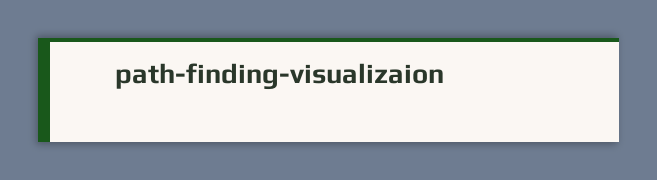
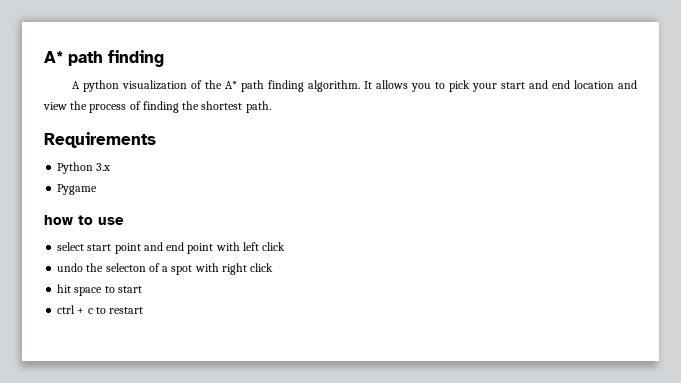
[115,63,444,90] path-finding-visualizaion -> [44,50,164,67] [72,80,637,92] [43,101,271,113] [44,132,156,148] [57,162,111,174] [57,184,98,195] [44,215,124,225] [57,242,286,254] [57,263,274,275] [57,284,142,296] [57,305,144,314] A* path finding // A python visualization of the A* path finding algorithm. It allows you to pick your start and end location and view the process of finding the shortest path. // Requirements // Python 3.x // Pygame // how to use // select start point and end point with left click // undo the selecton of a spot with right click // hit space to start // ctrl + c to restart

